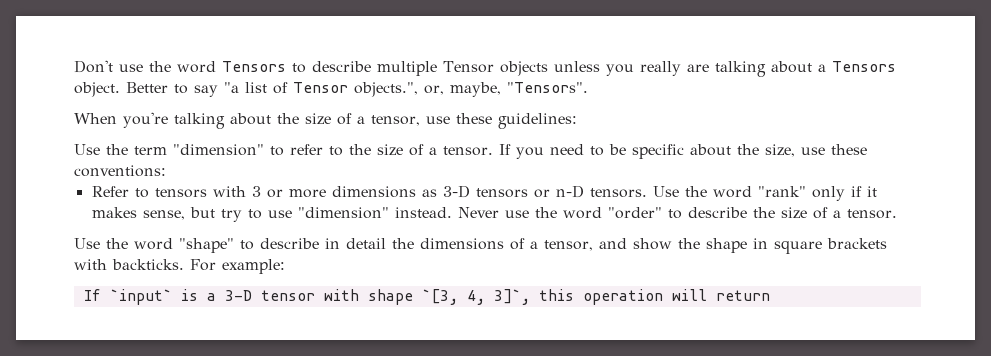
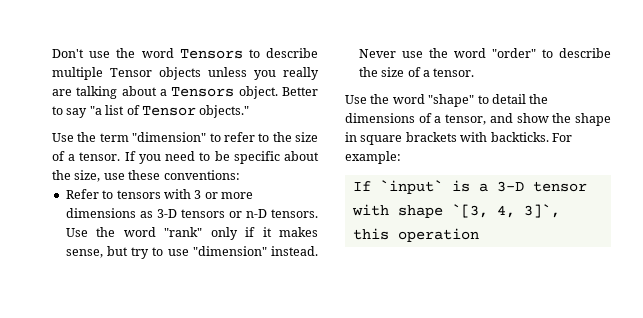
[354,82,588,97] [74,112,577,129] objects.", or, maybe, "Tensors". // When you're talking about the size of a tensor, use these guidelines: -> [199,105,250,118] objects."
[260,238,340,249] describe in -> (489, 99) none
[671,289,770,301] will return -> (479, 235) none

